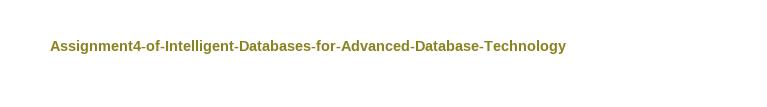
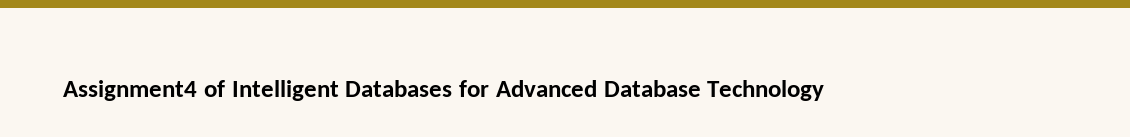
[50,40,566,54] Assignment4-of-Intelligent-Databases-for-Advanced-Database-Technology -> [63,80,825,101] Assignment4 of Intelligent Databases for Advanced Database Technology

